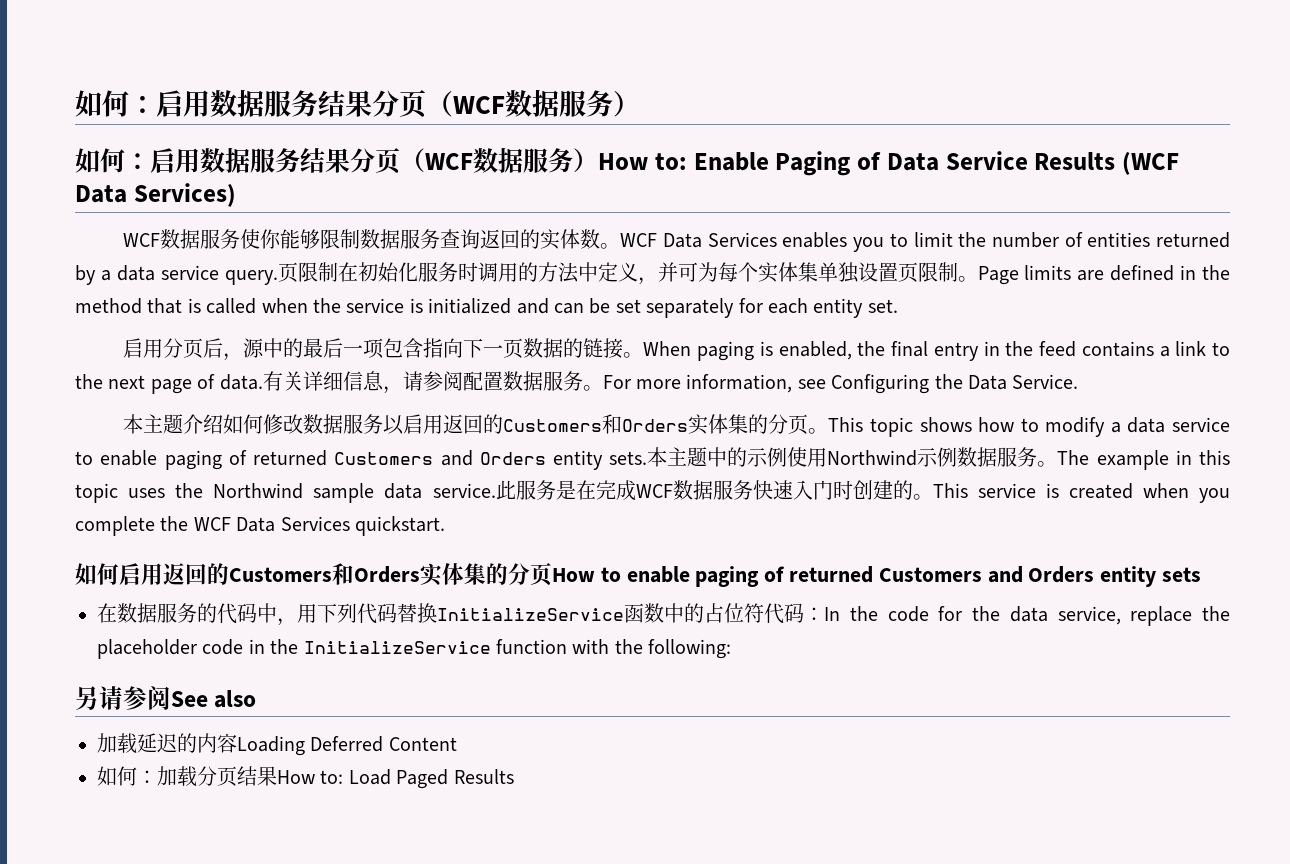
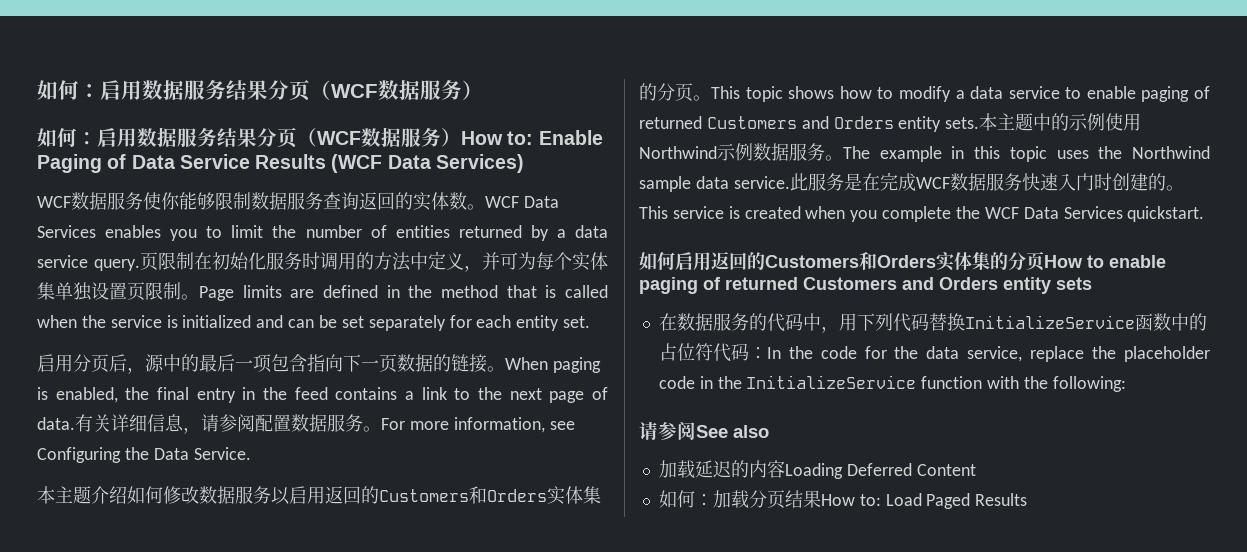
[75,686,99,710] 另 -> (1126, 384) none

